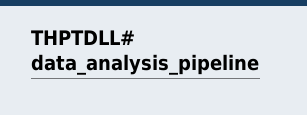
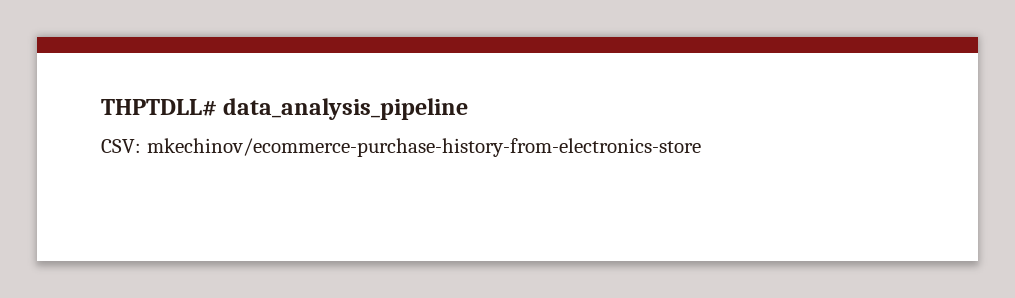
(259, 64) none -> [101,138,701,157] // CSV: mkechinov/ecommerce-purchase-history-from-electronics-store

